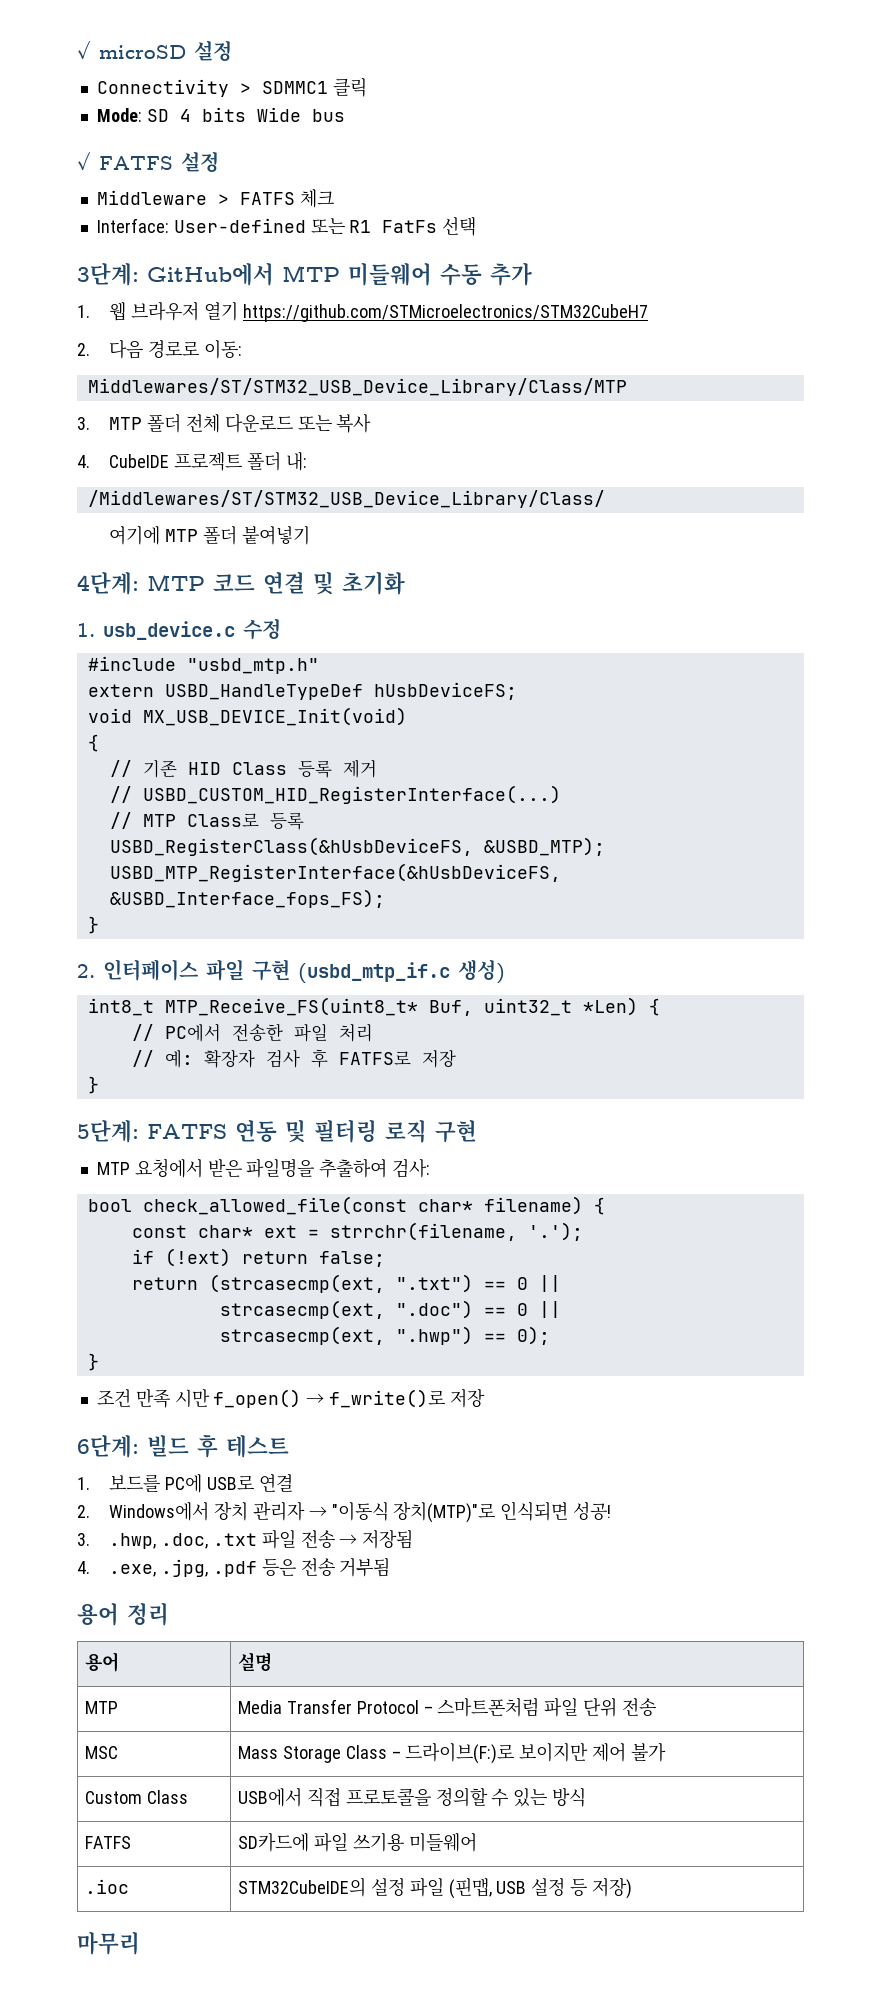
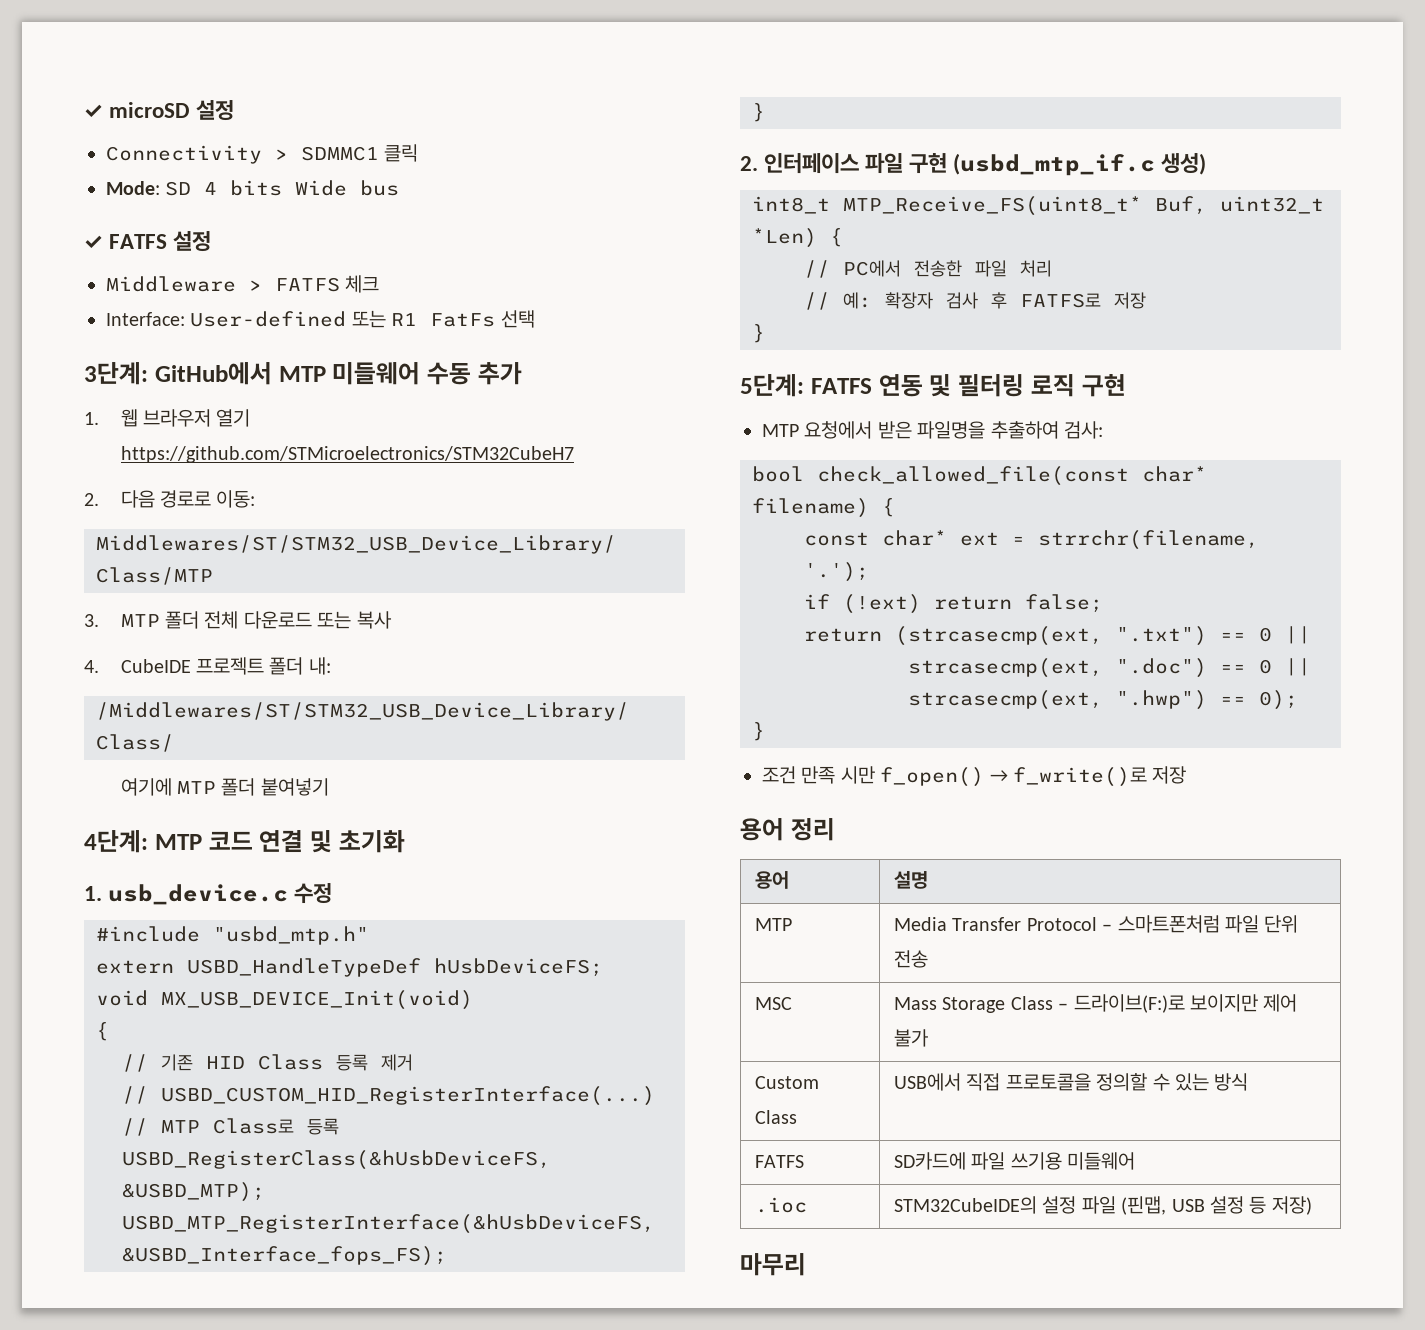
[77,1434,289,1458] [77,1474,293,1493] [77,1501,612,1523] [77,1529,414,1549] [77,1558,391,1577] // 6단계: 빌드 후 테스트 // 1. 보드를 PC에 USB로 연결 // 2. Windows에서 장치 관리자 → "이동식 장치(MTP)"로 인식되면 성공! // 3. .hwp, .doc, .txt 파일 전송 → 저장됨 // 4. .exe, .jpg, .pdf 등은 전송 거부됨 -> (1187, 775) none

